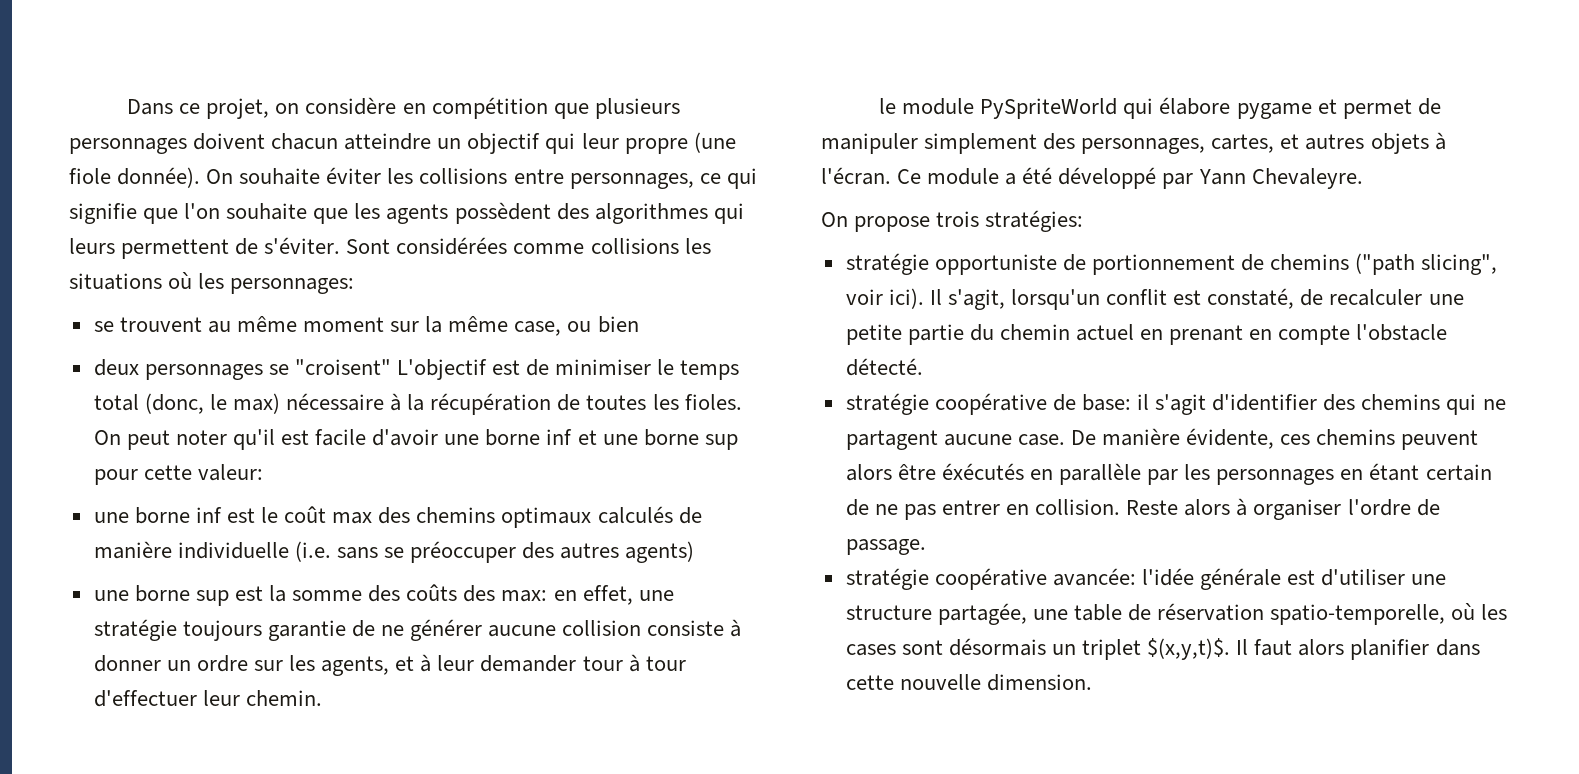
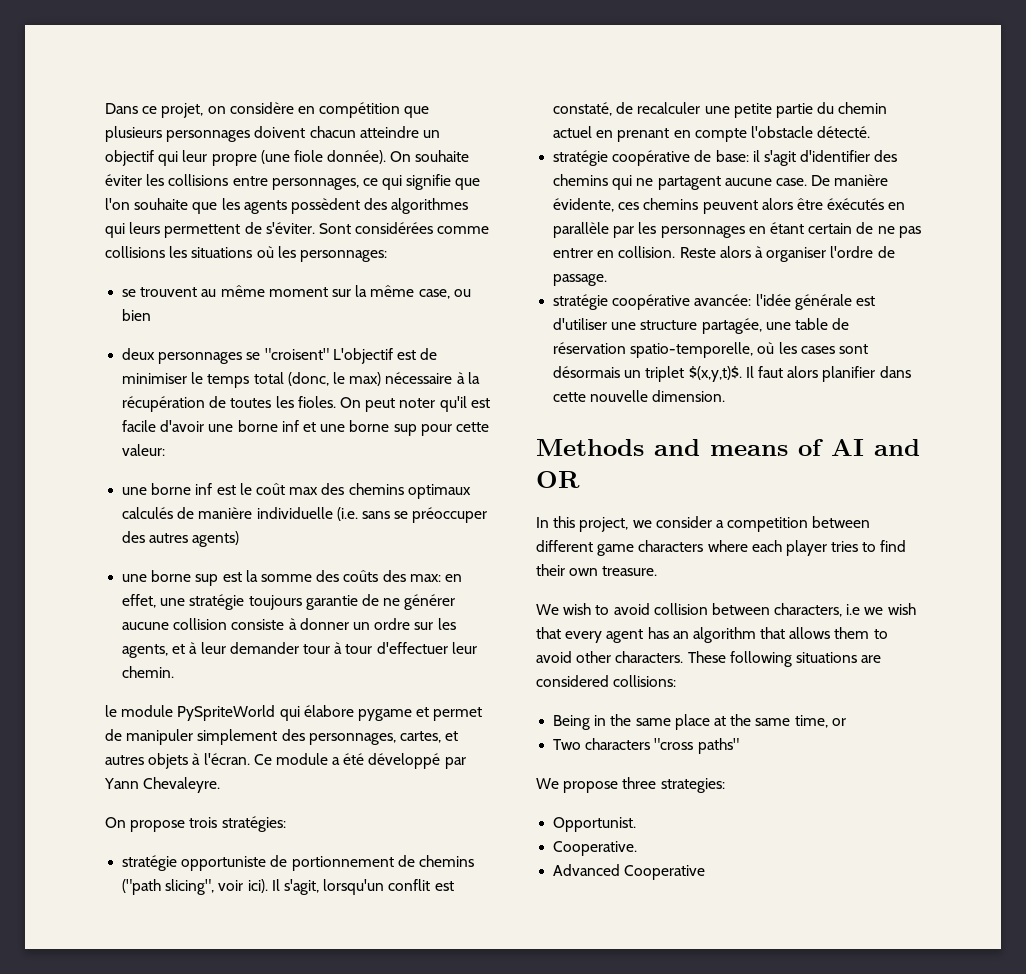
(1092, 682) none -> [536,439,920,456] [536,471,580,488] [536,516,871,532] [536,540,907,556] [536,564,658,576] [536,603,916,617] [536,627,888,643] [536,651,882,667] [536,675,677,687] [553,714,846,730] [553,738,739,754] [536,777,725,793] [553,817,637,832] [553,841,638,856] [553,864,706,880] // Methods and means of AI and OR // In this project, we consider a competition between different game characters where each player tries to find their own treasure. // We wish to avoid collision between characters, i.e we wish that every agent has an algorithm that allows them to avoid other characters. These following situations are considered collisions: // Being in the same place at the same time, or // Two characters "cross paths" // We propose three strategies: // Opportunist. // Cooperative. // Advanced Cooperative

